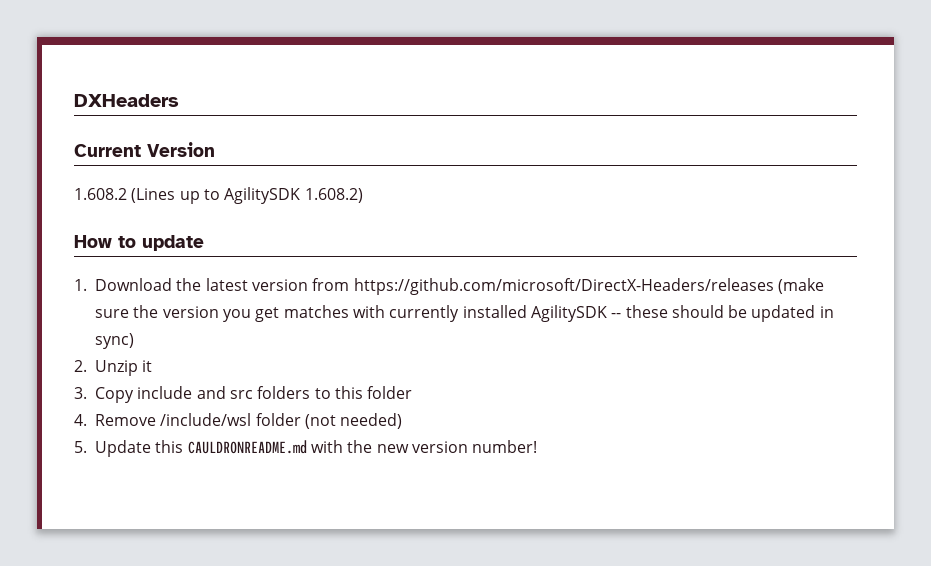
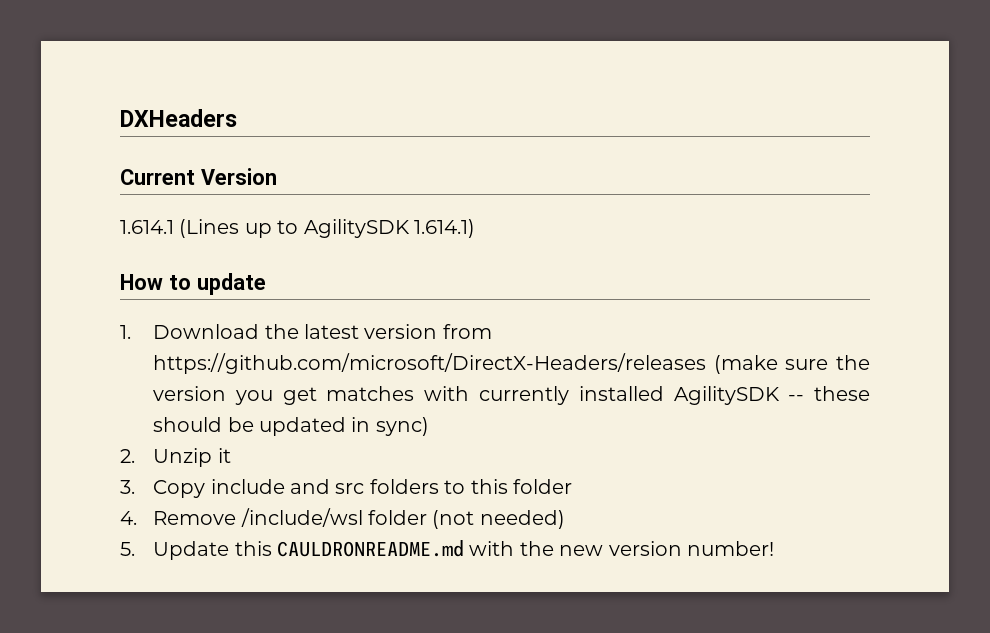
[74,188,127,200] 1.608.2 -> [120,220,174,234] 1.614.1
[304,188,363,203] 1.608.2) -> [414,219,475,238] 1.614.1)

